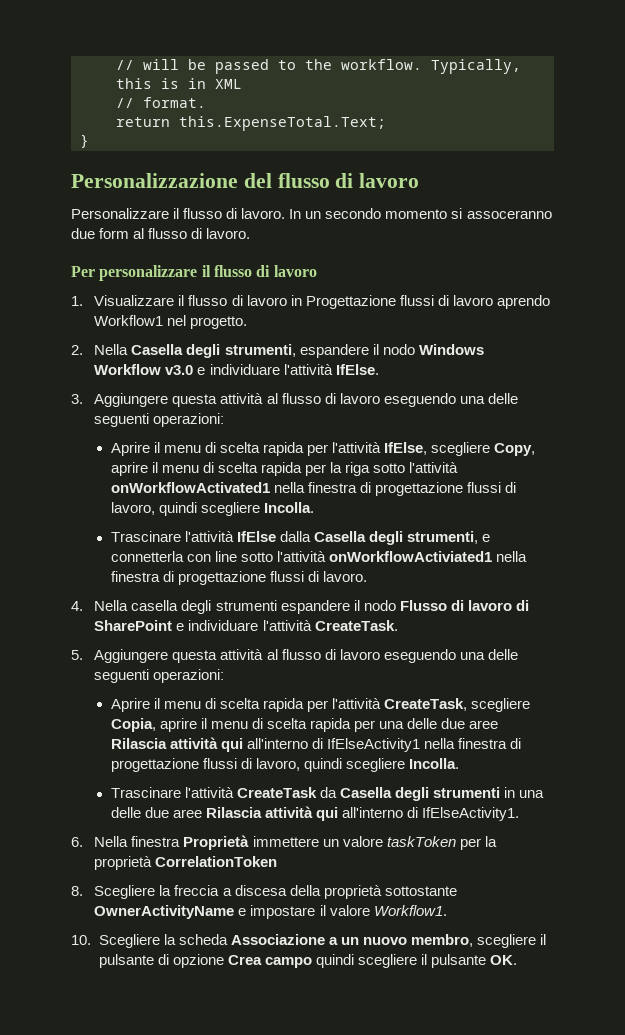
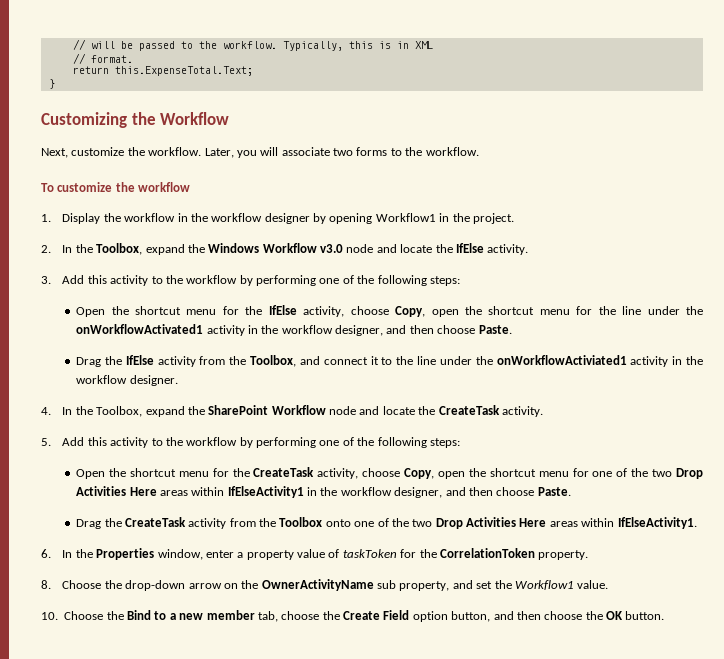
[71,173,420,188] [71,208,552,219] [71,228,251,239] [71,265,317,281] [71,295,550,309] [94,315,248,329] [71,344,484,358] [94,364,379,375] [71,393,518,407] [94,413,225,427] [110,442,536,456] [110,462,459,476] [110,482,517,496] [110,502,315,516] [110,531,491,545] [110,551,528,562] [110,571,368,585] [71,600,529,614] [94,620,398,631] [71,649,518,663] [94,669,225,683] [110,698,531,712] [110,718,499,732] [110,737,522,752] [110,758,460,772] [110,787,545,801] [110,806,520,821] [71,835,497,850] [94,856,153,870] Personalizzazione del flusso di lavoro // Personalizzare il flusso di lavoro. In un secondo momento si assoceranno due form al flusso di lavoro. // Per personalizzare il flusso di lavoro // 1. Visualizzare il flusso di lavoro in Progettazione flussi di lavoro aprendo Workflow1 nel progetto. // 2. Nella Casella degli strumenti, espandere il nodo Windows Workflow v3.0 e individuare l'attività IfElse. // 3. Aggiungere questa attività al flusso di lavoro eseguendo una delle seguenti operazioni: // Aprire il menu di scelta rapida per l'attività IfElse, scegliere Copy, aprire il menu di scelta rapida per la riga sotto l'attività onWorkflowActivated1 nella finestra di progettazione flussi di lavoro, quindi scegliere Incolla. // Trascinare l'attività IfElse dalla Casella degli strumenti, e connetterla con line sotto l'attività onWorkflowActiviated1 nella finestra di progettazione flussi di lavoro. // 4. Nella casella degli strumenti espandere il nodo Flusso di lavoro di SharePoint e individuare l'attività CreateTask. // 5. Aggiungere questa attività al flusso di lavoro eseguendo una delle seguenti operazioni: // Aprire il menu di scelta rapida per l'attività CreateTask, scegliere Copia, aprire il menu di scelta rapida per una delle due aree Rilascia attività qui all'interno di IfElseActivity1 nella finestra di progettazione flussi di lavoro, quindi scegliere Incolla. // Trascinare l'attività CreateTask da Casella degli strumenti in una delle due aree Rilascia attività qui all'interno di IfElseActivity1. // 6. Nella finestra Proprietà immettere un valore taskToken per la proprietà -> [41,112,230,128] [41,147,479,158] [41,182,191,192] [41,213,514,224] [41,243,529,255] [41,275,460,286] [76,305,704,317] [76,324,512,336] [76,355,703,367] [76,375,178,386] [41,405,543,417] [41,437,460,448] [76,467,704,479] [76,486,571,498] [76,517,697,529] [41,548,437,560] Customizing the Workflow // Next, customize the workflow. Later, you will associate two forms to the workflow. // To customize the workflow // 1. Display the workflow in the workflow designer by opening Workflow1 in the project. // 2. In the Toolbox, expand the Windows Workflow v3.0 node and locate the IfElse activity. // 3. Add this activity to the workflow by performing one of the following steps: // Open the shortcut menu for the IfElse activity, choose Copy, open the shortcut menu for the line under the onWorkflowActivated1 activity in the workflow designer, and then choose Paste. // Drag the IfElse activity from the Toolbox, and connect it to the line under the onWorkflowActiviated1 activity in the workflow designer. // 4. In the Toolbox, expand the SharePoint Workflow node and locate the CreateTask activity. // 5. Add this activity to the workflow by performing one of the following steps: // Open the shortcut menu for the CreateTask activity, choose Copy, open the shortcut menu for one of the two Drop Activities Here areas within IfElseActivity1 in the workflow designer, and then choose Paste. // Drag the CreateTask activity from the Toolbox onto one of the two Drop Activities Here areas within IfElseActivity1. // 6. In the Properties window, enter a property value of taskToken for the
(278, 861) none -> [538,550,589,560] property.
[94,885,457,899] [94,905,447,919] [71,934,546,948] [98,954,517,968] Scegliere la freccia a discesa della proprietà sottostante OwnerActivityName e impostare il valore Workflow1. // 10. Scegliere la scheda Associazione a un nuovo membro, scegliere il pulsante di opzione Crea campo quindi scegliere il pulsante OK. -> [62,579,609,591] [41,610,665,622] Choose the drop-down arrow on the OwnerActivityName sub property, and set the Workflow1 value. // 10. Choose the Bind to a new member tab, choose the Create Field option button, and then choose the OK button.

